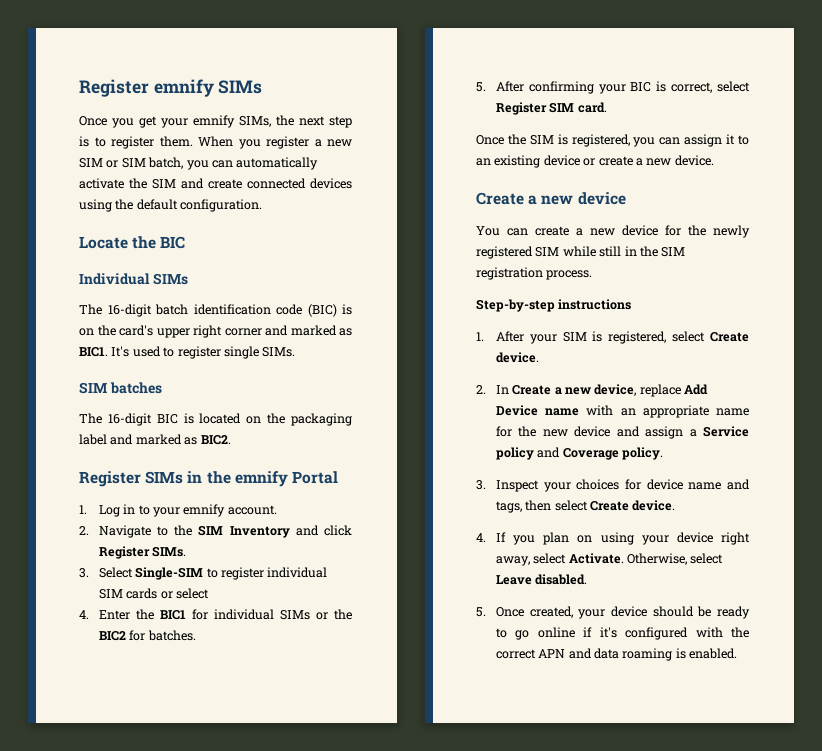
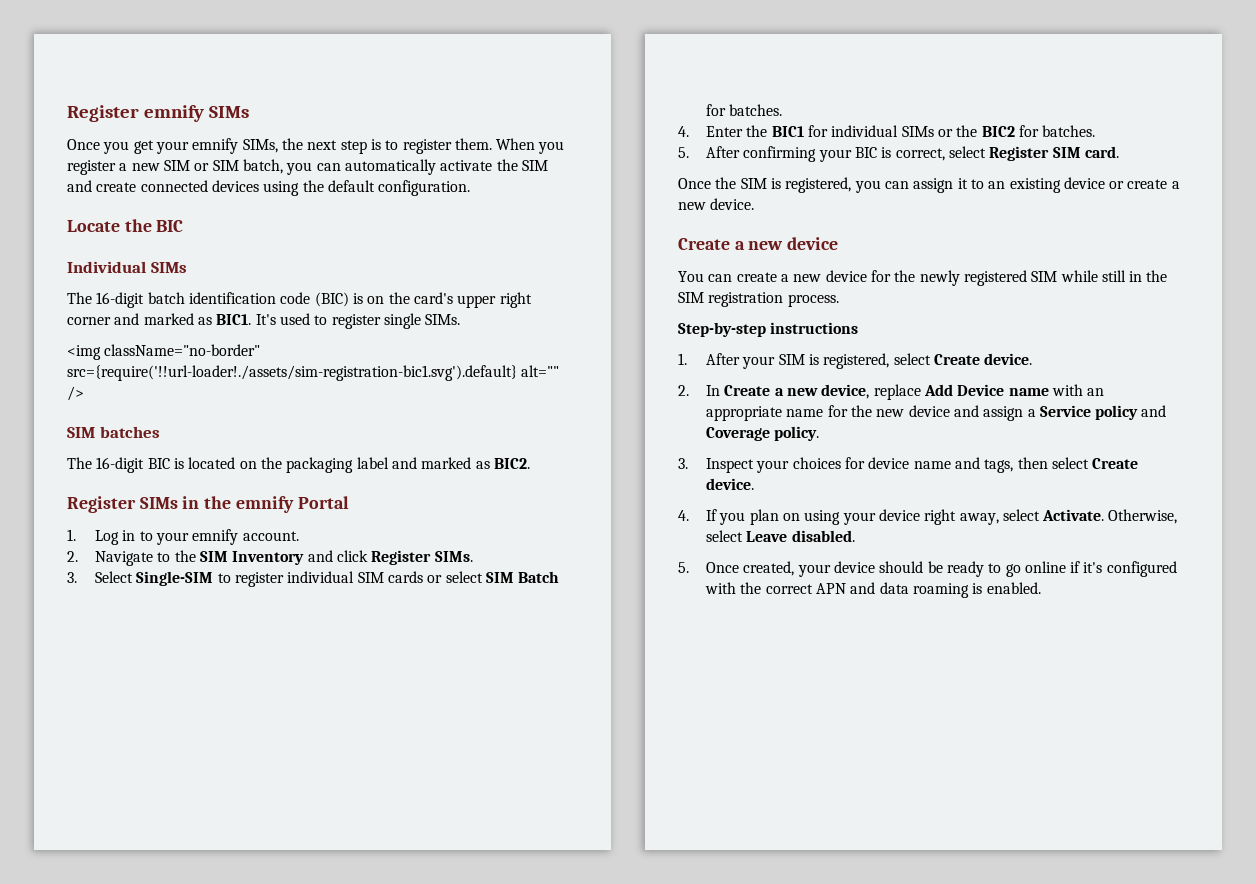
(296, 352) none -> [67,344,261,360] [67,365,560,381] [67,386,84,401] // <img className="no-border" src={require('!!url-loader!./assets/sim-registration-bic1.svg').default} alt="" />
(210, 593) none -> [485,571,560,583] [705,104,783,116] SIM Batch for batches.

